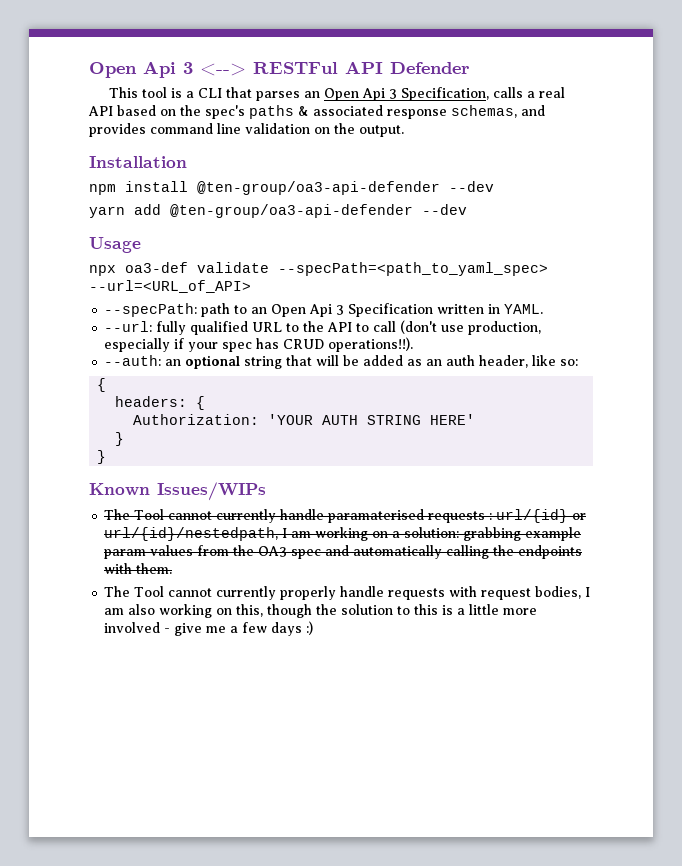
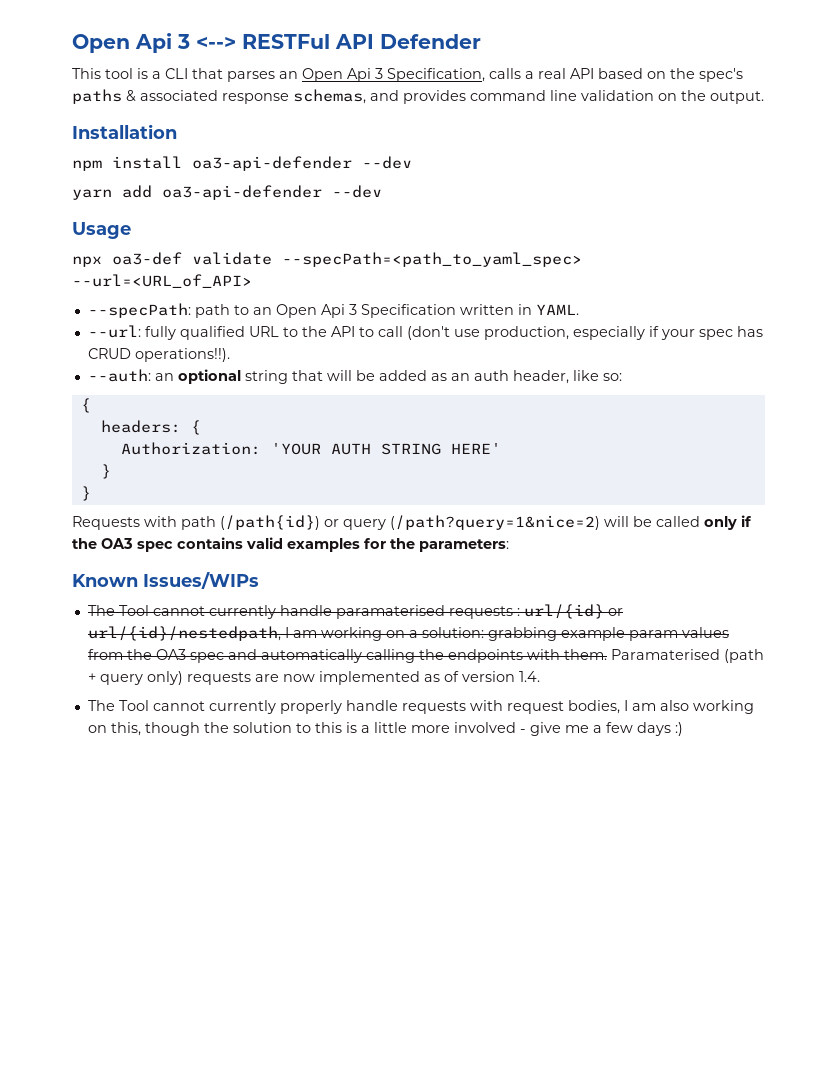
[197,181,440,195] @ten-group/oa3-api-defender -> [192,156,352,171] oa3-api-defender
[170,204,413,218] @ten-group/oa3-api-defender -> [162,185,322,200] oa3-api-defender
(107, 457) none -> [72,515,752,530] [72,537,509,552] // Requests with path (/path{id}) or query (/path?query=1&nice=2) will be called only if the OA3 spec contains valid examples for the parameters:
(173, 568) none -> [610,649,764,663] [87,671,540,685] Paramaterised (path + query only) requests are now implemented as of version 1.4.

